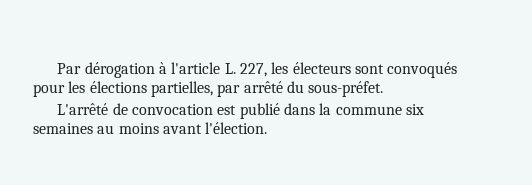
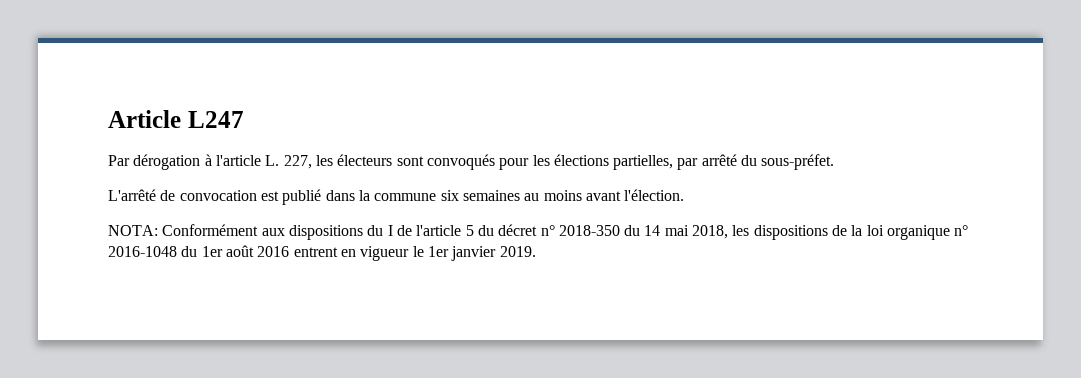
(57, 68) none -> [108,110,244,128] Article L247 //
(268, 128) none -> [108,224,969,240] [108,245,536,261] // NOTA: Conformément aux dispositions du I de l'article 5 du décret n° 2018-350 du 14 mai 2018, les dispositions de la loi organique n° 2016-1048 du 1er août 2016 entrent en vigueur le 1er janvier 2019.

